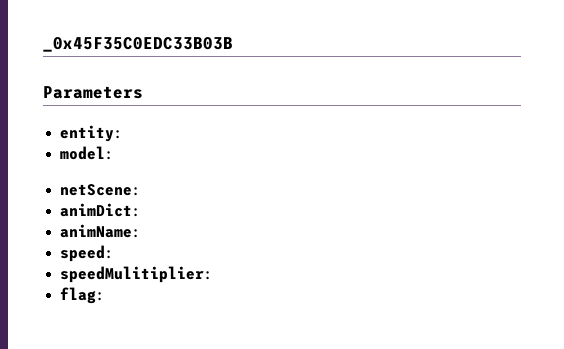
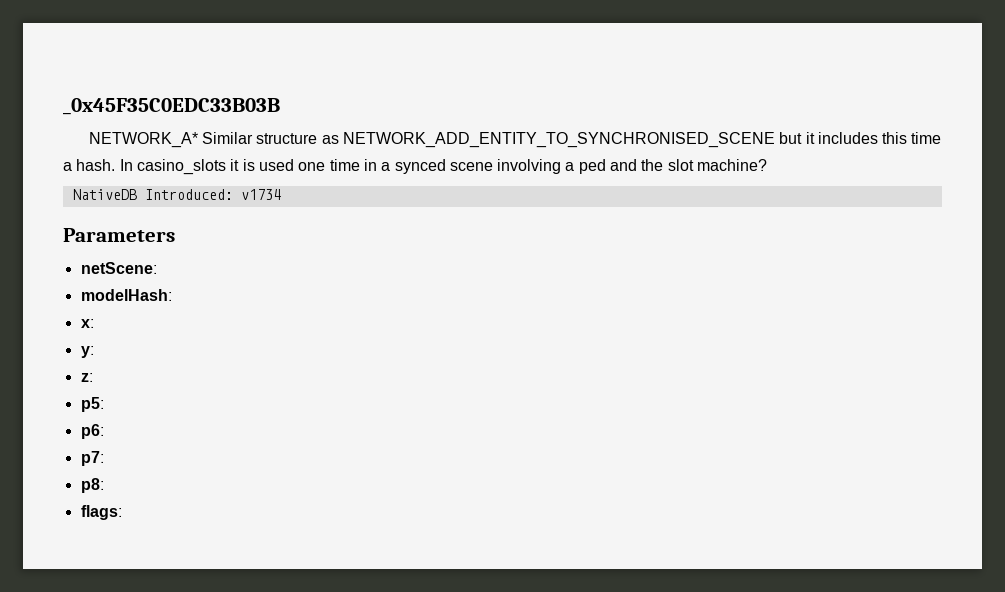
(233, 44) none -> [88,132,942,148] [63,159,768,175] [72,189,281,200] // NETWORK_A* Similar structure as NETWORK_ADD_ENTITY_TO_SYNCHRONISED_SCENE but it includes this time a hash. In casino_slots it is used one time in a synced scene involving a ped and the slot machine? // NativeDB Introduced: v1734
[60,125,124,142] [60,146,115,160] // entity: // model: -> (175, 235) none
[60,203,142,217] [60,224,142,238] [60,245,115,262] [60,266,214,283] [60,287,106,304] animDict: // animName: // speed: // speedMulitiplier: // flag: -> [80,289,172,301] [80,319,94,328] [80,346,94,358] [80,373,93,382] [80,397,104,412] [80,424,104,439] [80,451,104,466] [80,478,104,493] [80,505,122,520] modelHash: // x: // y: // z: // p5: // p6: // p7: // p8: // flags:

